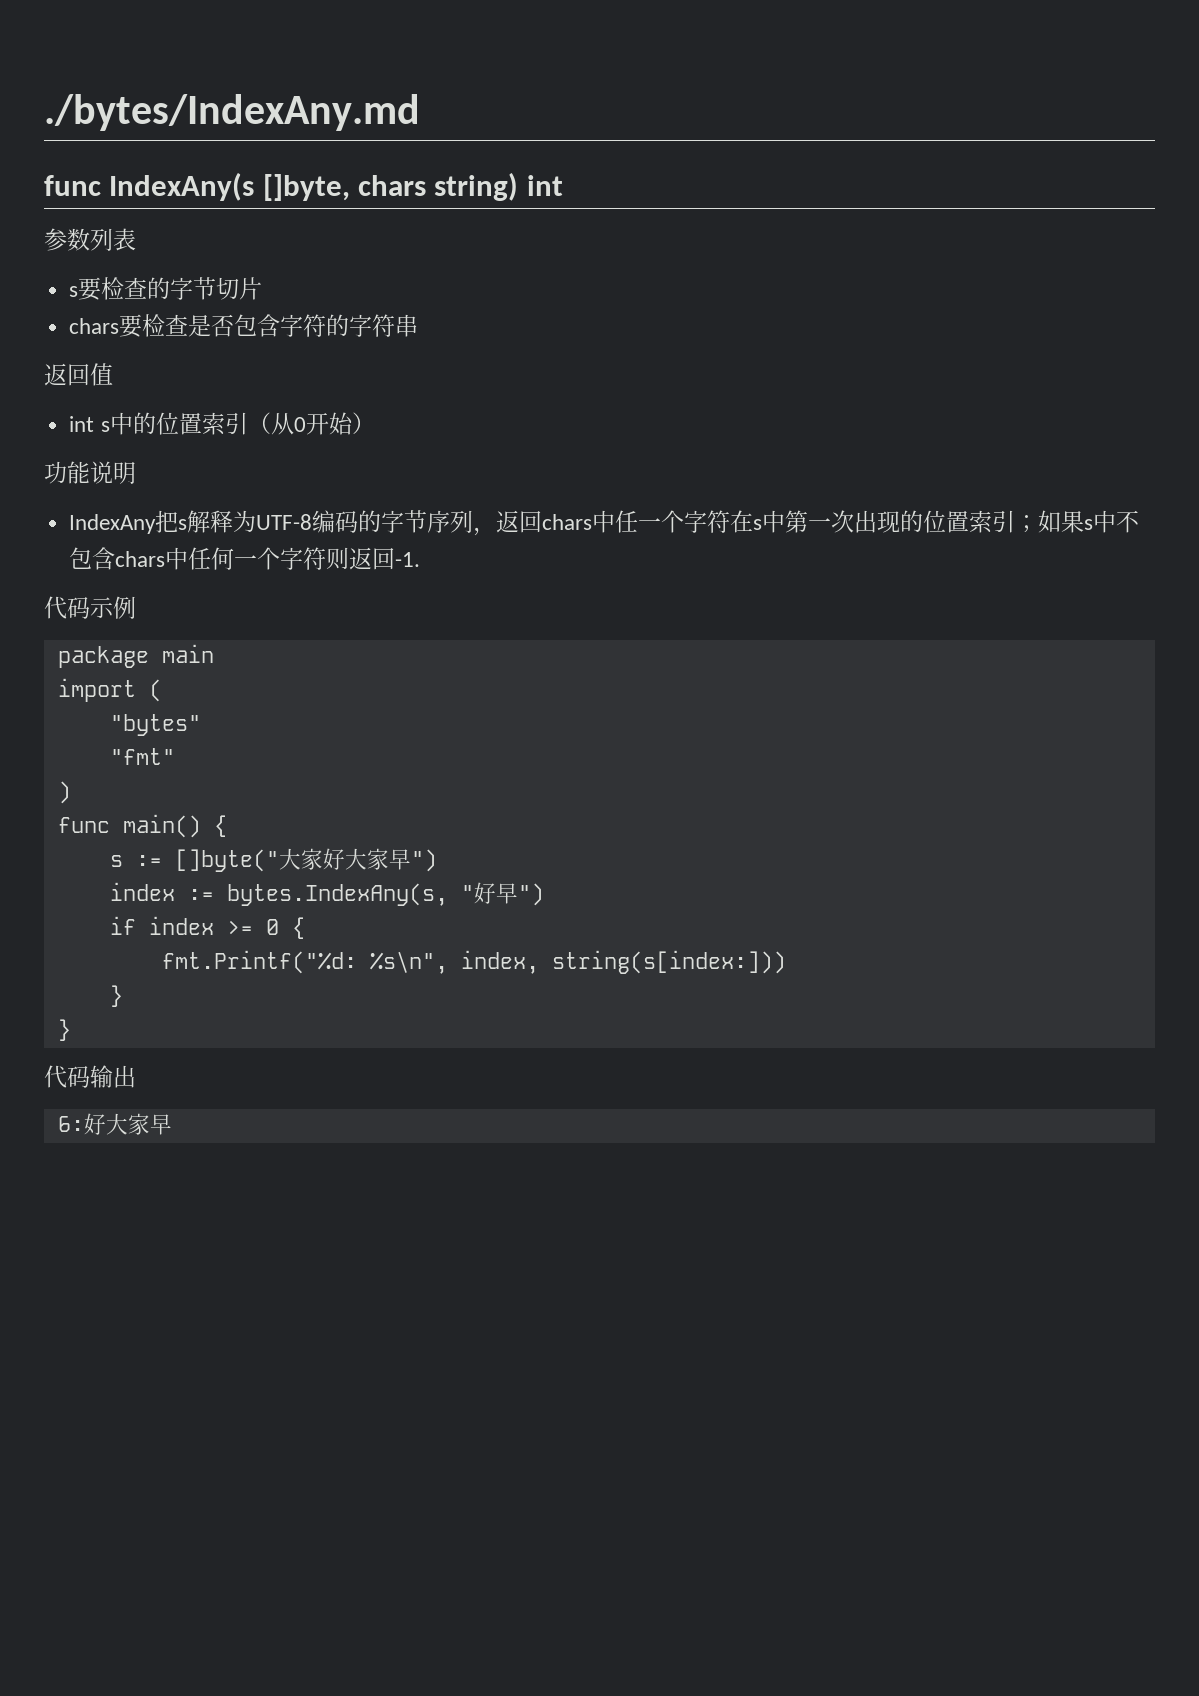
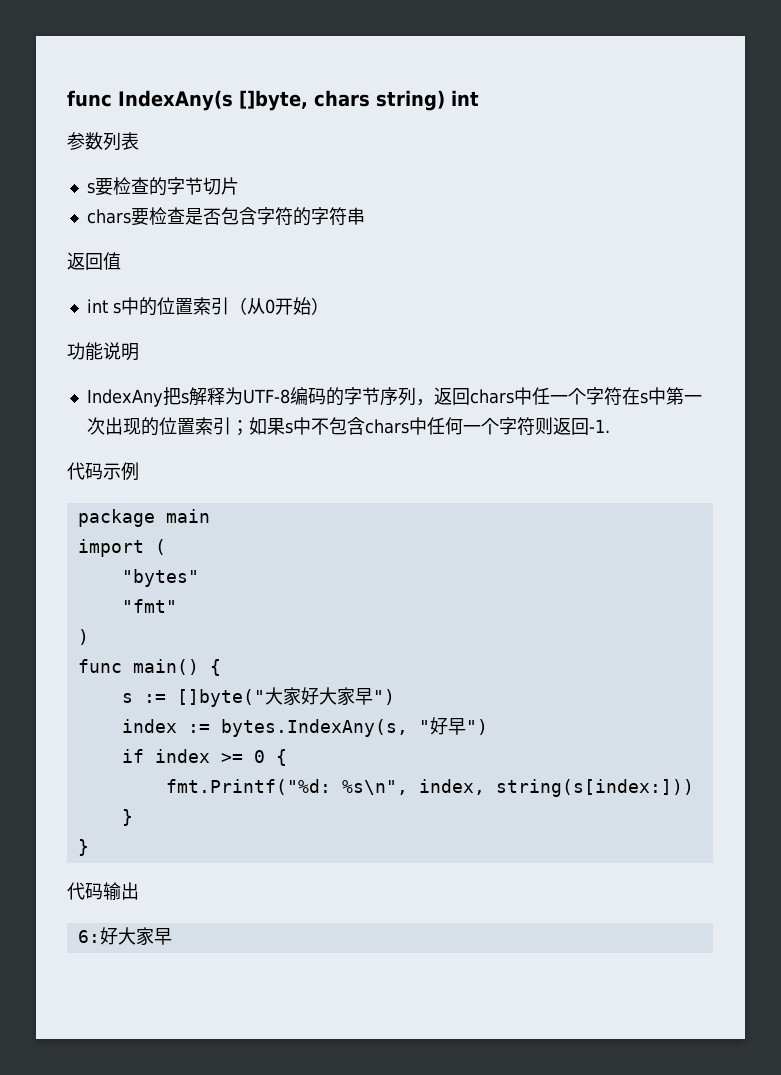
[44,94,420,131] ./bytes/IndexAny.md // -> (67, 98) none

